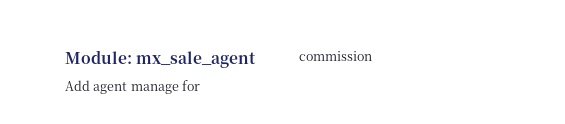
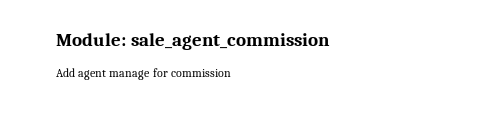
[136,51,257,68] mx_sale_agent -> [130,33,330,50] sale_agent_commission

